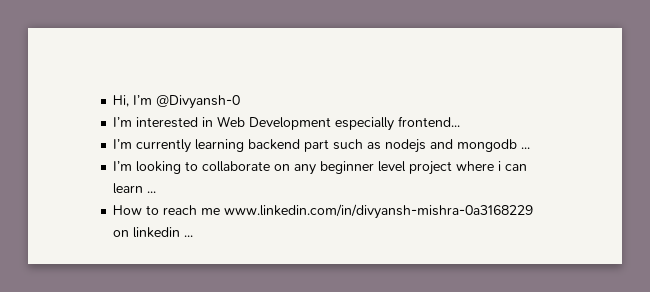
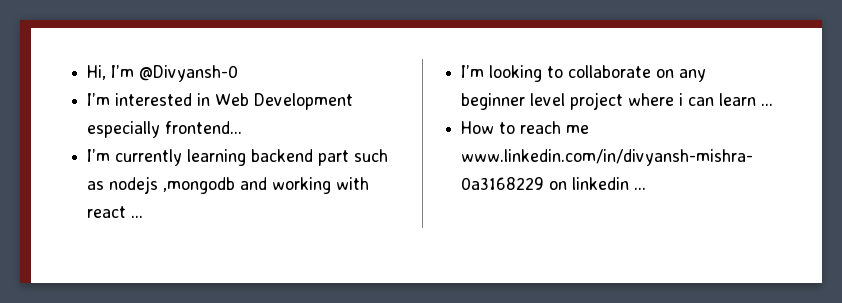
[430,139,518,152] and mongodb -> [163,177,370,194] [87,206,127,218] ,mongodb and working with react

